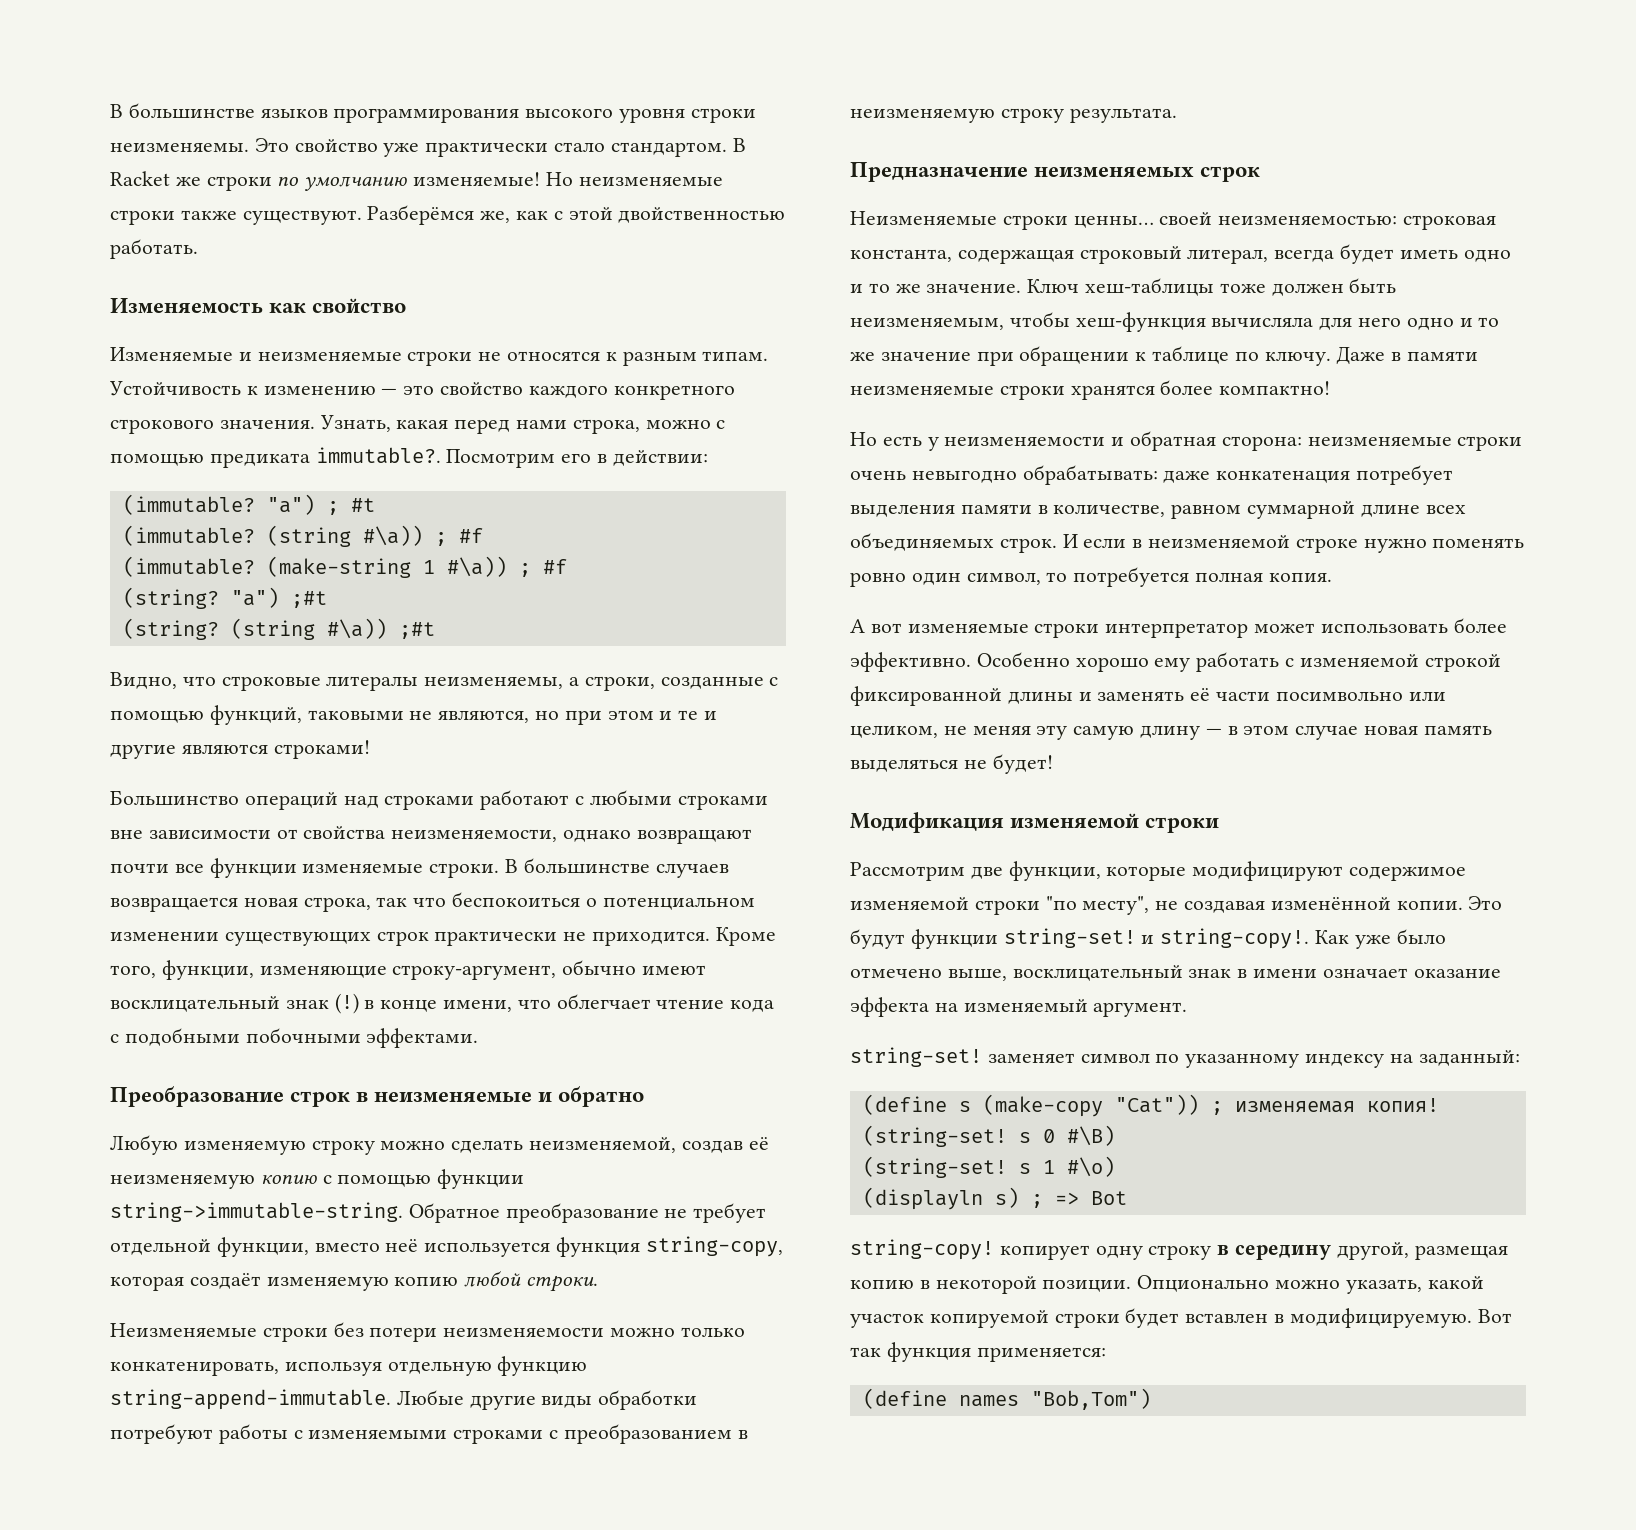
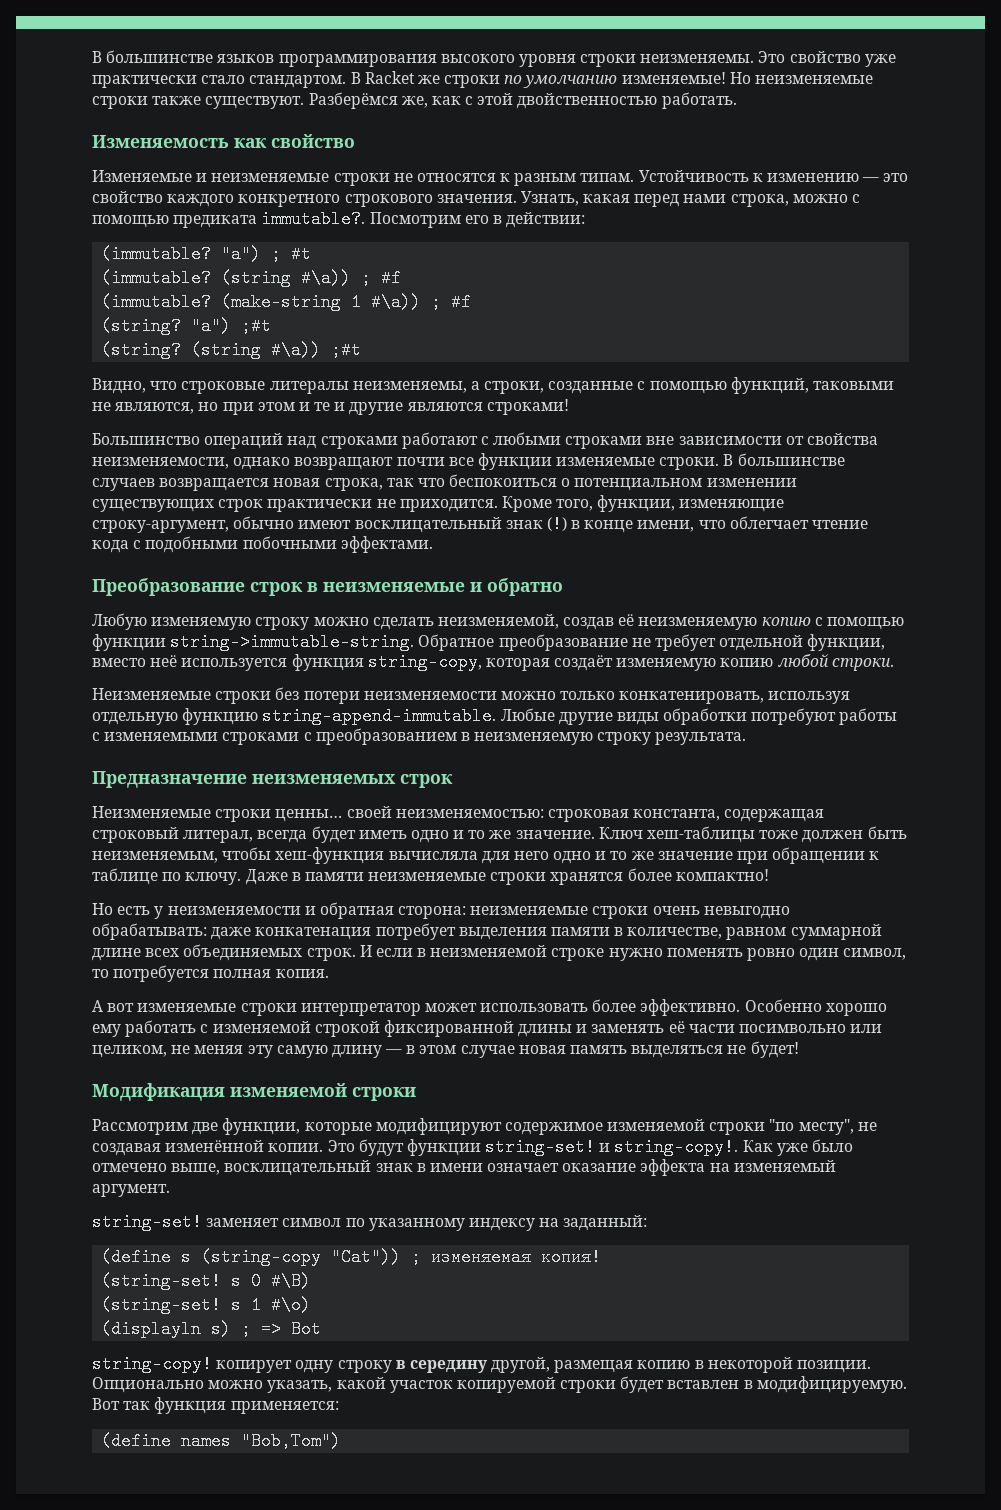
[982,1094,1103,1117] (make-copy -> [201,1248,322,1266] (string-copy

